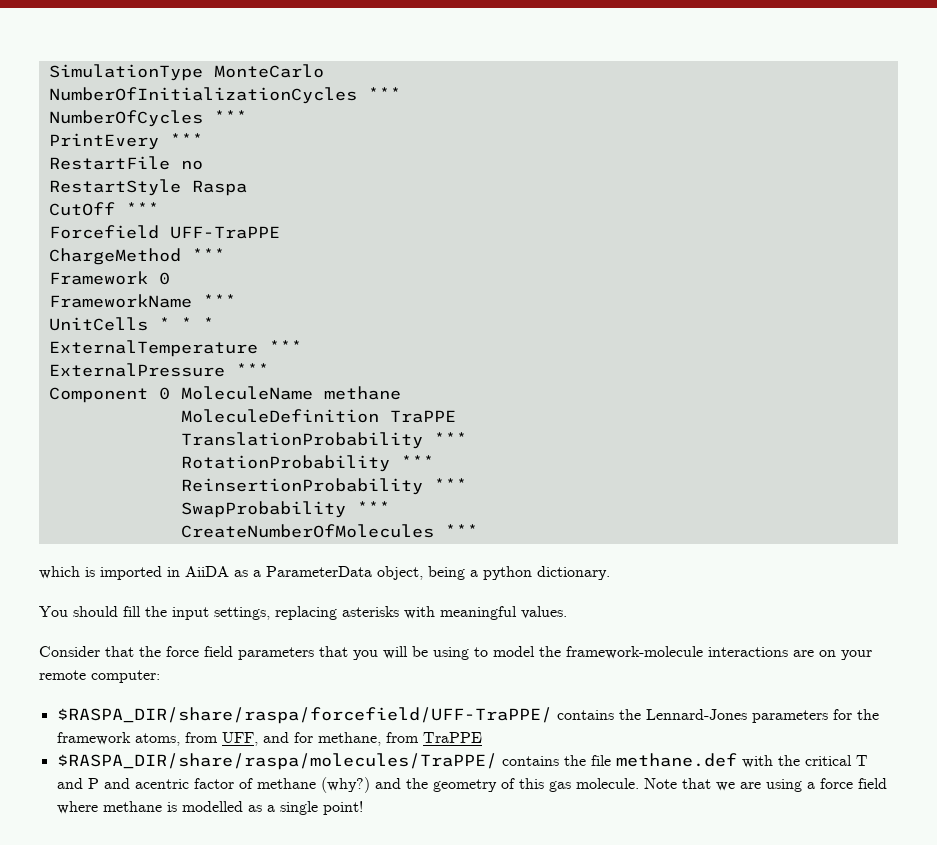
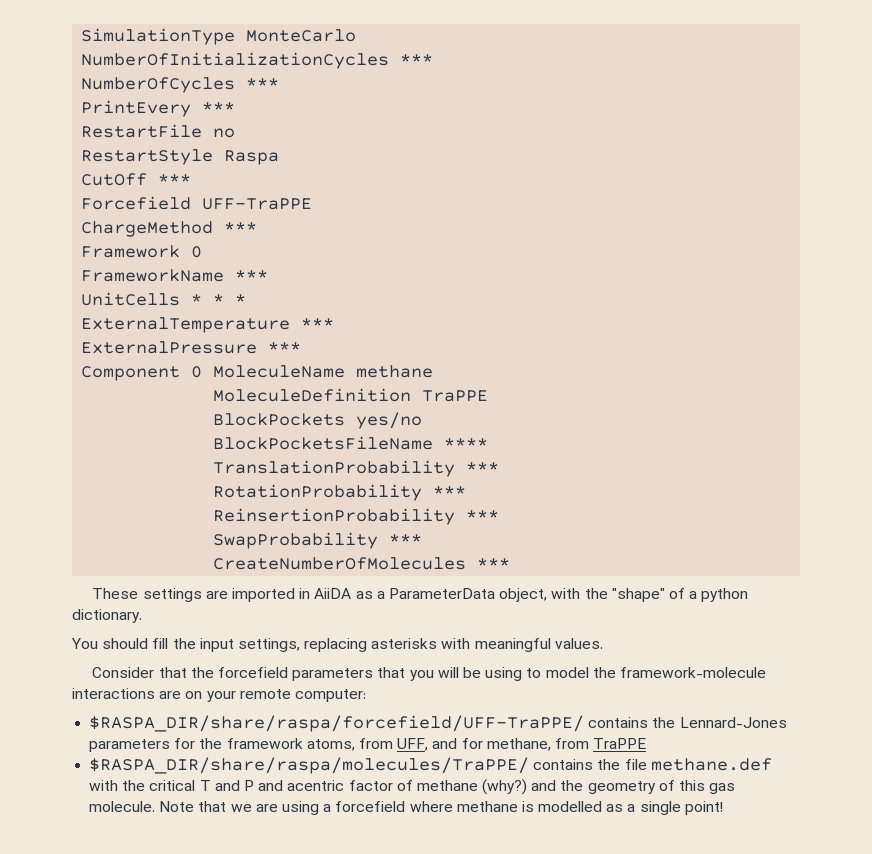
(456, 416) none -> [213,412,423,429] [213,436,489,450] // BlockPockets yes/no // BlockPocketsFileName ****
[39,566,95,579] which is -> [92,588,228,602] These settings are
[428,566,465,580] being -> [551,588,685,602] with the "shape" of
[166,646,233,657] force field -> [218,667,289,678] forcefield
[819,778,887,789] force field -> [335,801,406,812] forcefield

